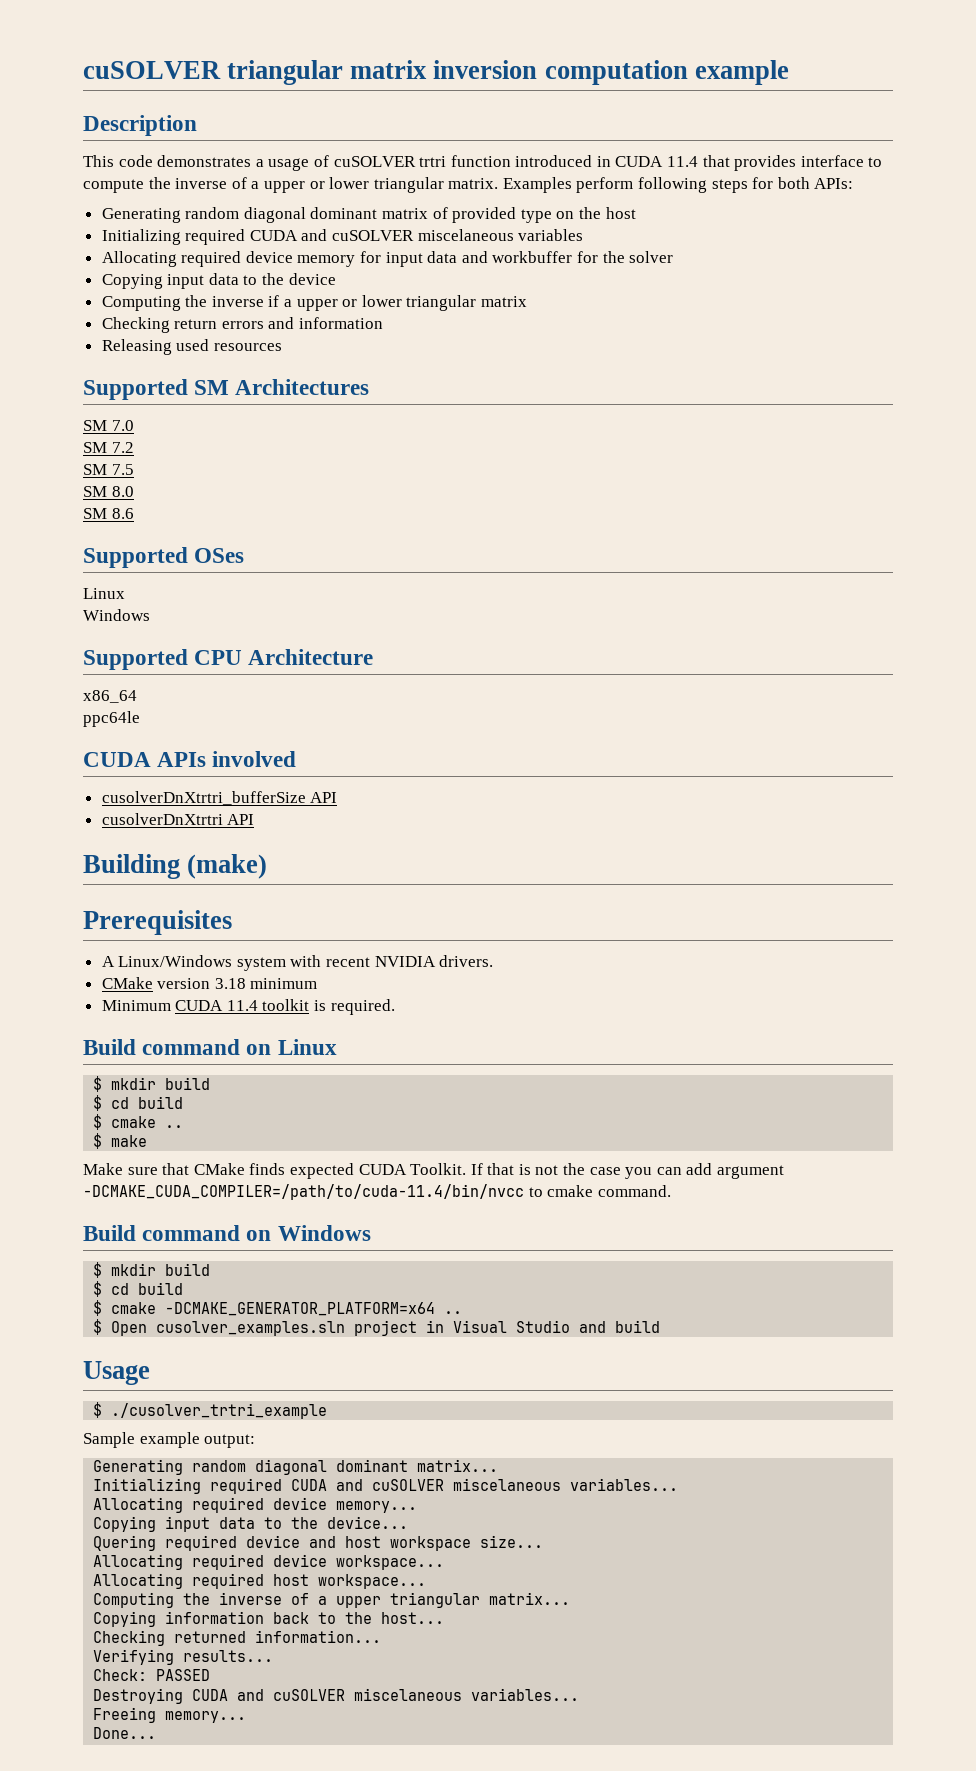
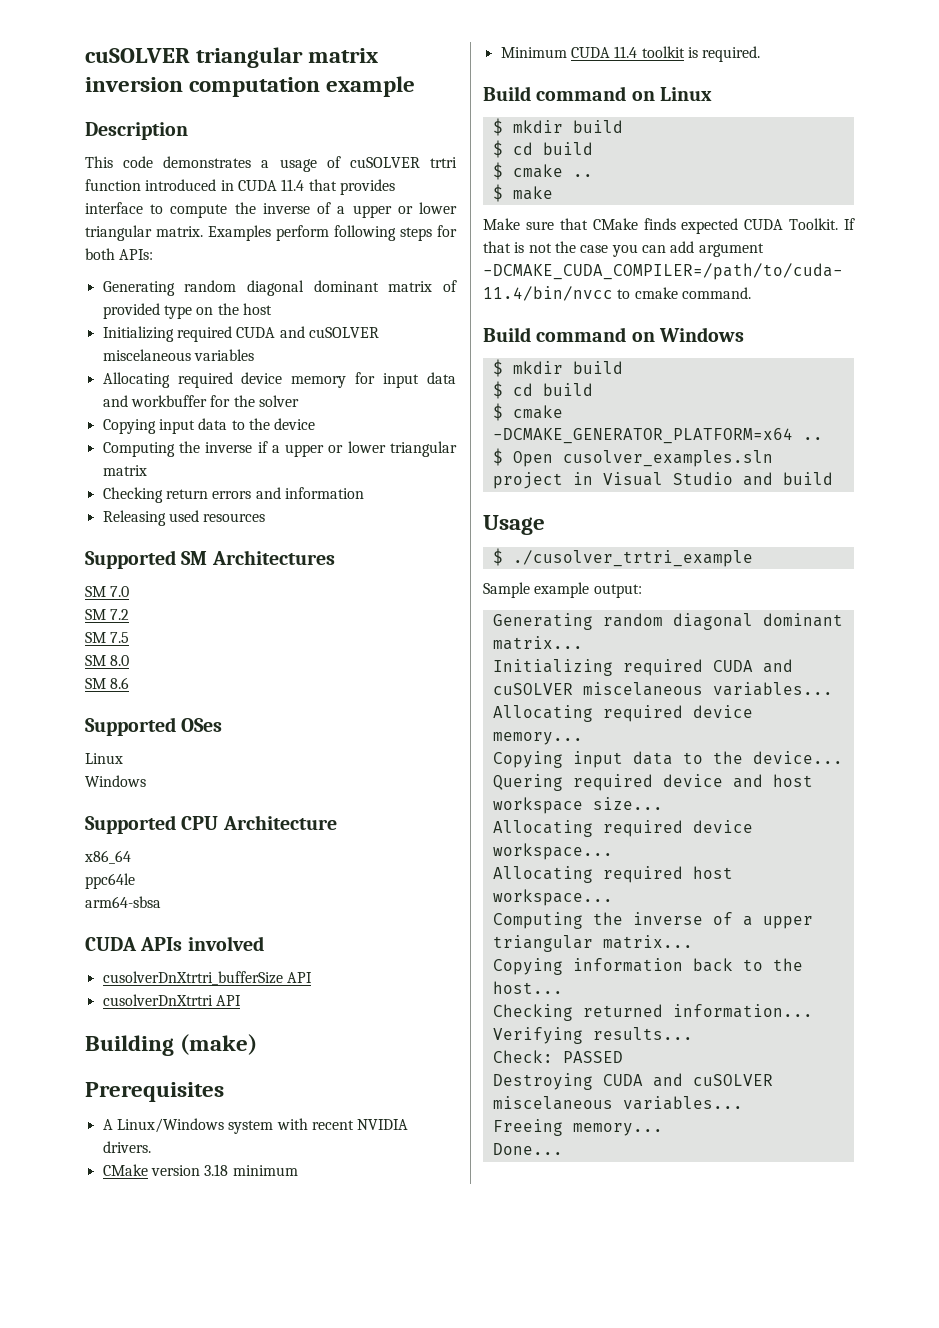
(140, 719) none -> [85,896,161,908] // arm64-sbsa

